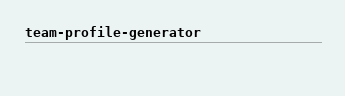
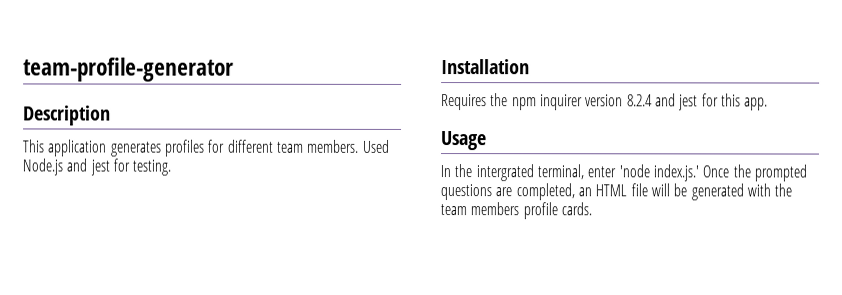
(201, 33) none -> [23,105,111,126] [22,139,390,157] [22,158,172,176] [441,59,530,75] [441,93,769,111] [440,131,487,151] [440,164,807,182] [440,183,793,201] [440,202,592,220] // Description // This application generates profiles for different team members. Used Node.js and jest for testing. // Installation // Requires the npm inquirer version 8.2.4 and jest for this app. // Usage // In the intergrated terminal, enter 'node index.js.' Once the prompted questions are completed, an HTML file will be generated with the team members profile cards.

